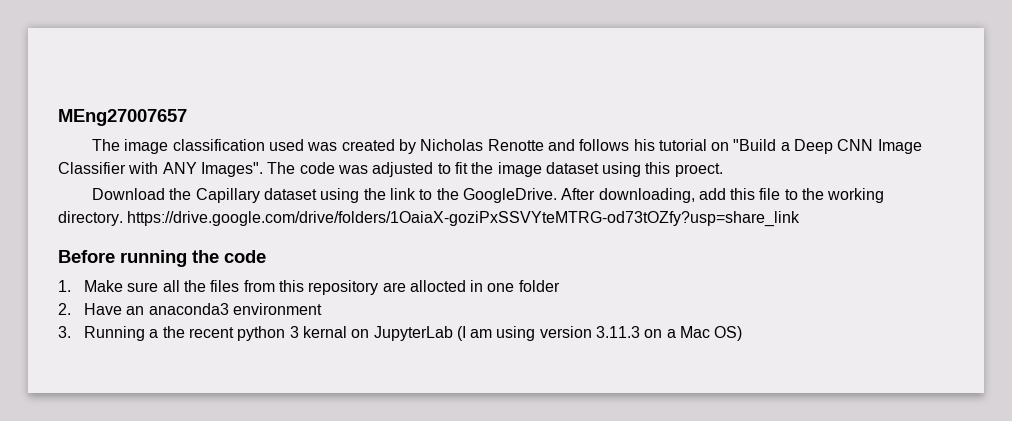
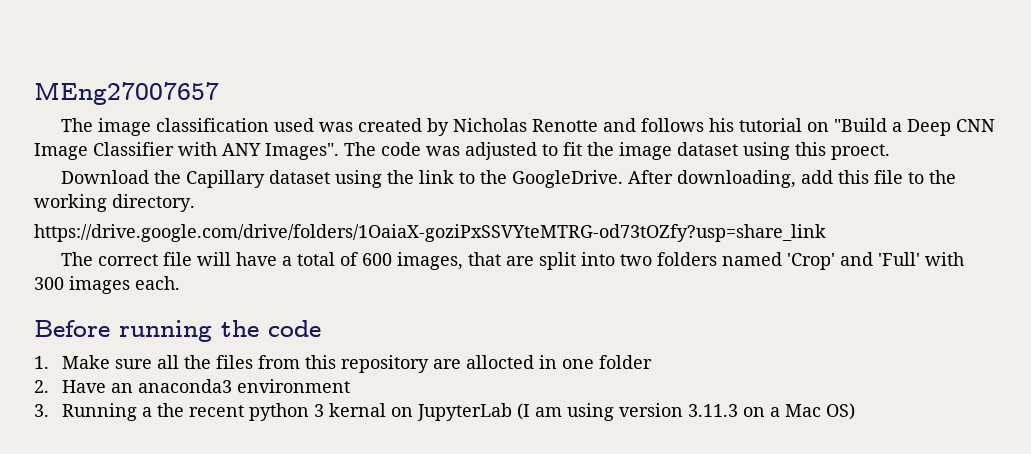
(123, 218) none -> (195, 203) //
(801, 219) none -> [60,252,964,270] [34,276,180,294] // The correct file will have a total of 600 images, that are split into two folders named 'Crop' and 'Full' with 300 images each.

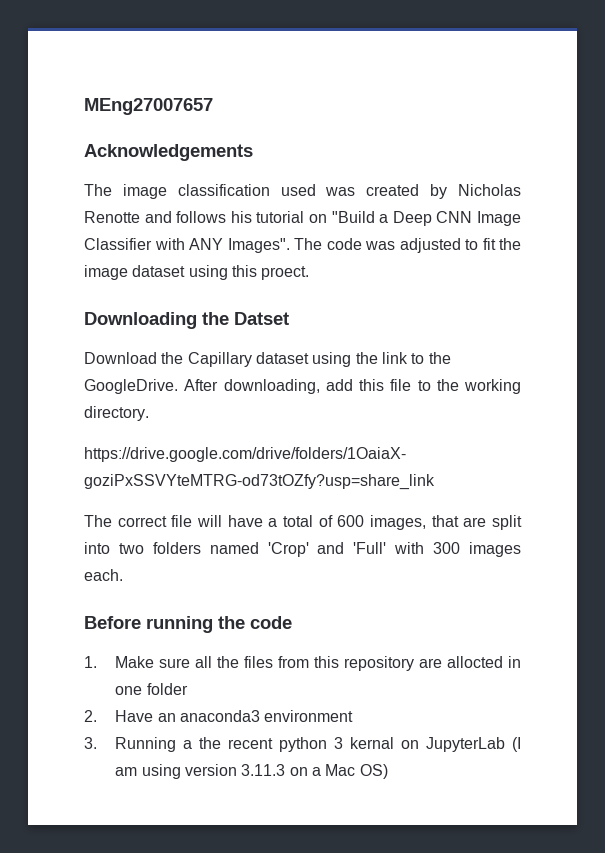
(219, 93) none -> [84,144,253,161] // Acknowledgements
(890, 152) none -> [84,312,289,329] // Downloading the Datset

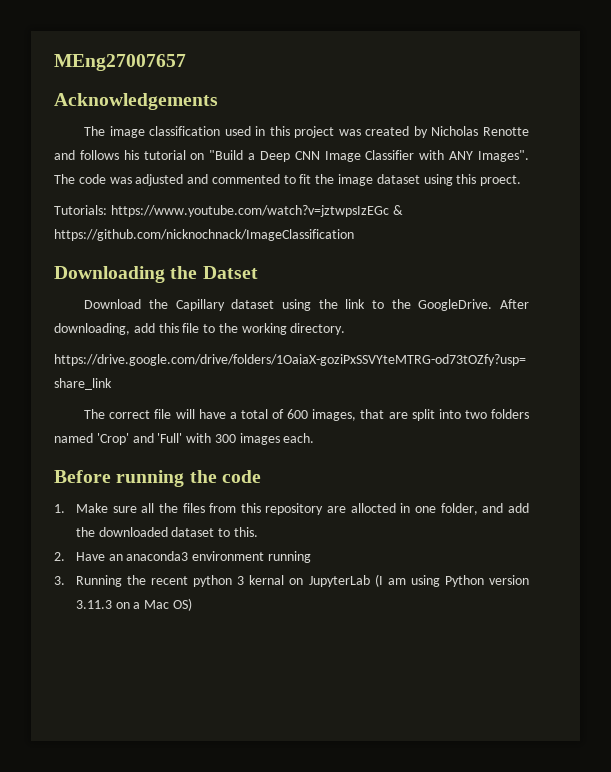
(316, 190) none -> [255,126,335,138] in this project
(461, 245) none -> [187,174,280,184] and commented
(310, 273) none -> [54,205,403,217] [54,229,354,241] // Tutorials: https://www.youtube.com/watch?v=jztwpsIzEGc & https://github.com/nicknochnack/ImageClassification
[146,683,188,695] folder -> [440,503,529,515] [75,527,259,537] folder, and add the downloaded dataset to this.
(354, 716) none -> [268,551,312,563] running
[183,740,193,749] a -> (122, 581) none
(181, 771) none -> [444,575,484,587] Python

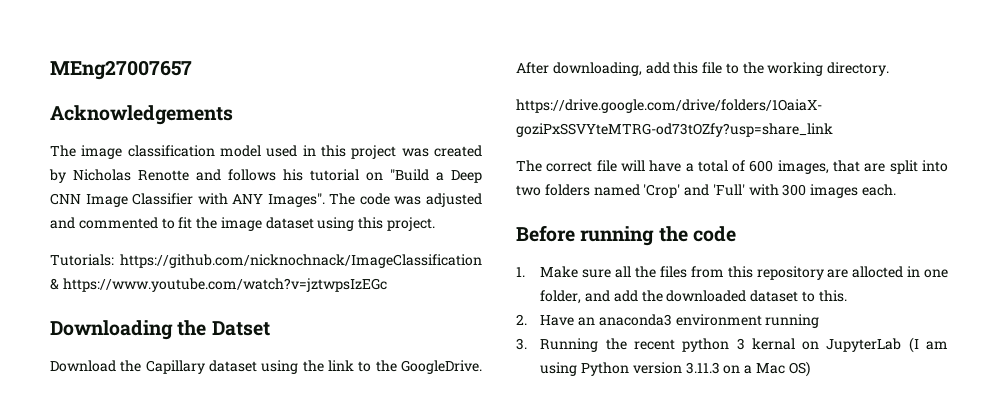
(221, 131) none -> [220,145,261,157] model
[480,175,522,186] proect. -> [387,217,436,231] project.
(107, 210) none -> [120,254,482,268] [50,278,59,290] https://github.com/nicknochnack/ImageClassification &
[392,205,403,215] [54,229,354,241] & https://github.com/nicknochnack/ImageClassification -> (387, 285) none

